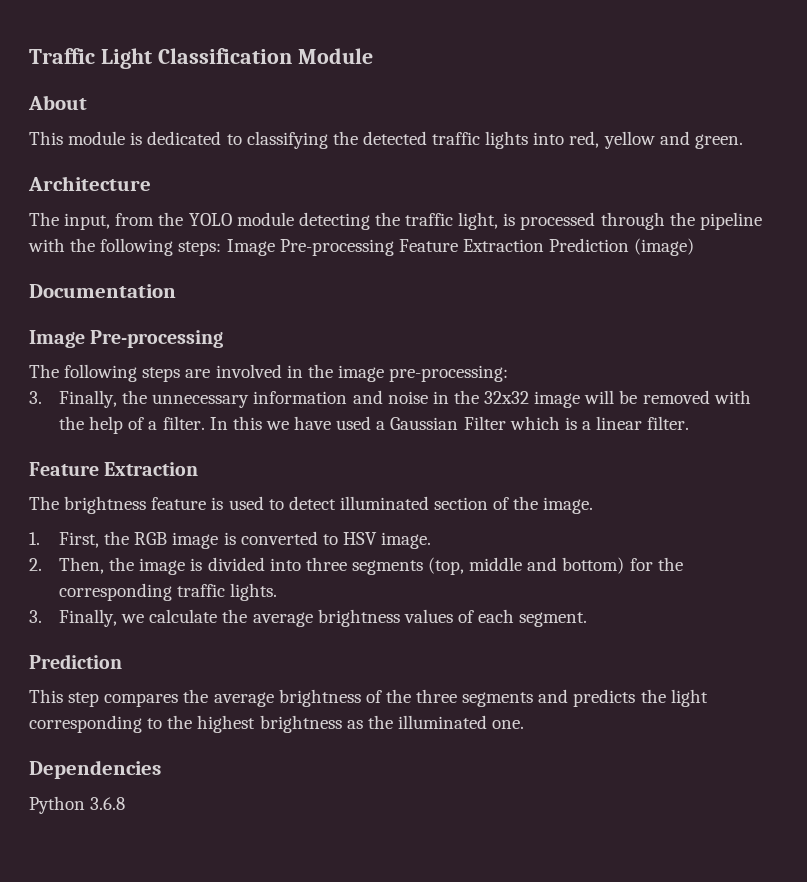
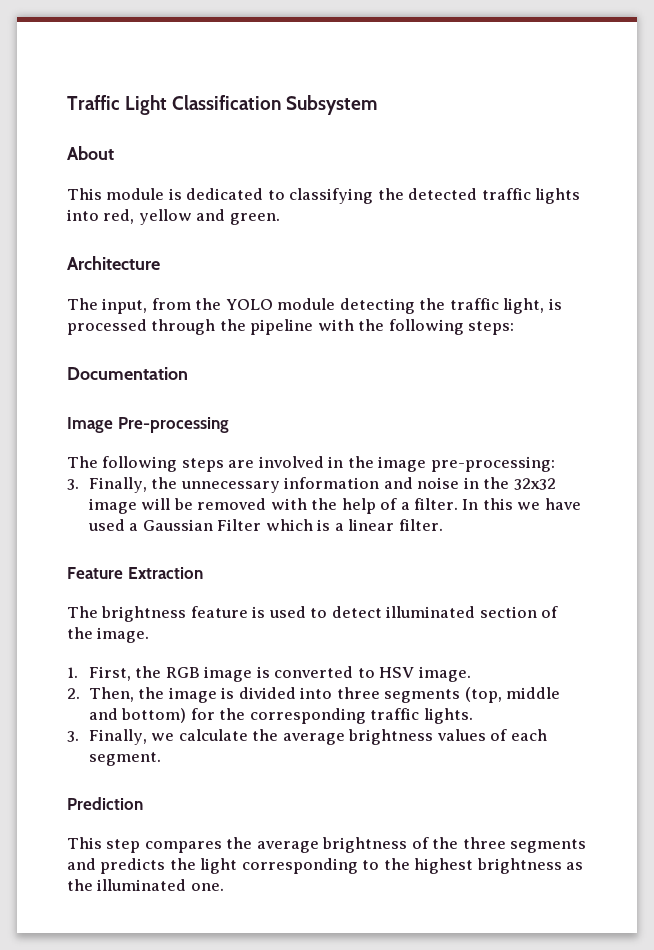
[297,48,373,64] Module -> [286,95,378,115] Subsystem
[226,238,695,256] Image Pre-processing Feature Extraction Prediction (image) -> (515, 328) none
[29,760,161,779] [29,796,126,814] // Dependencies // Python 3.6.8 -> (224, 887) none

